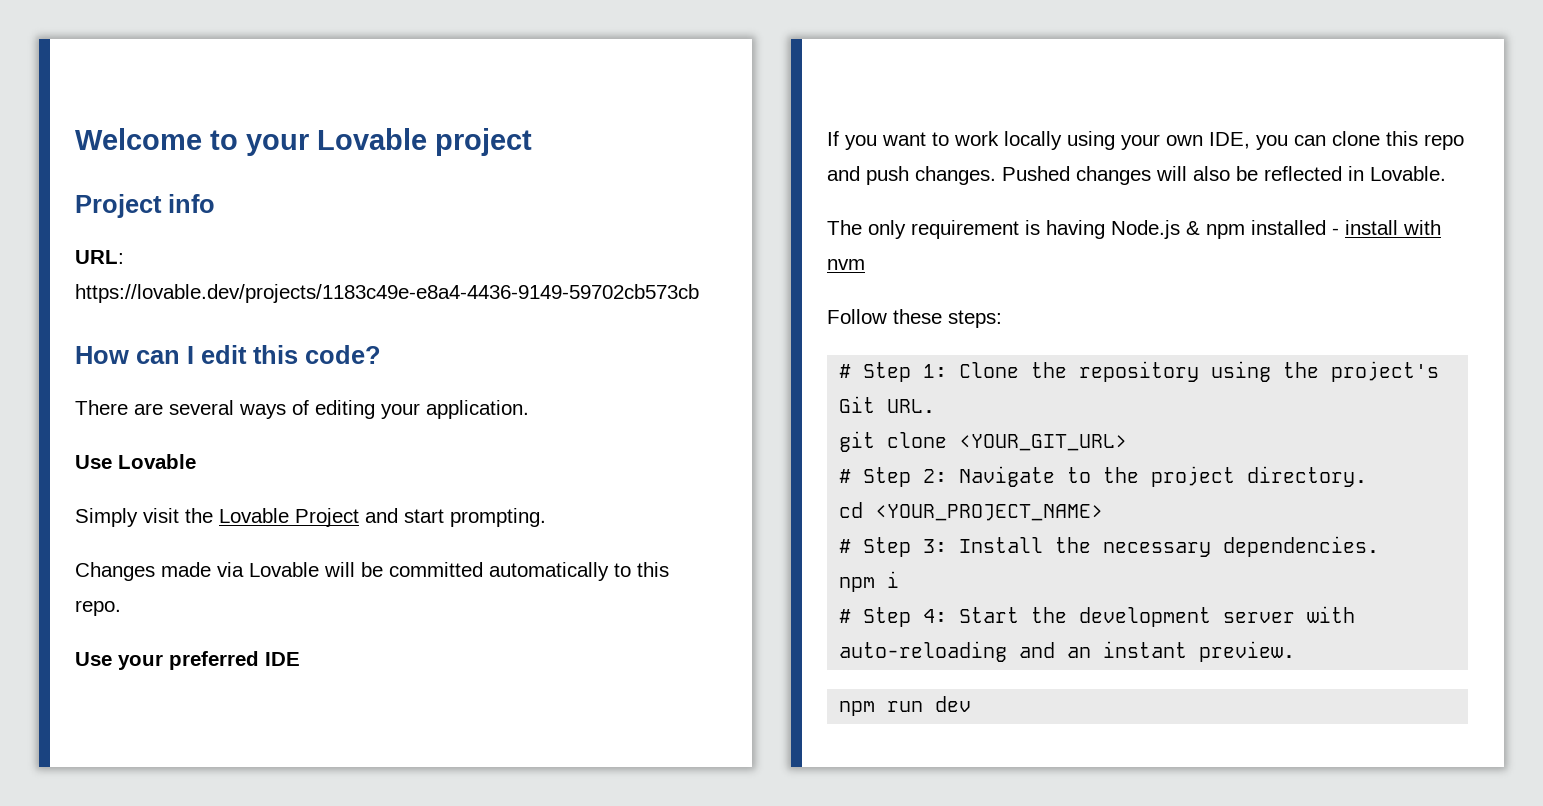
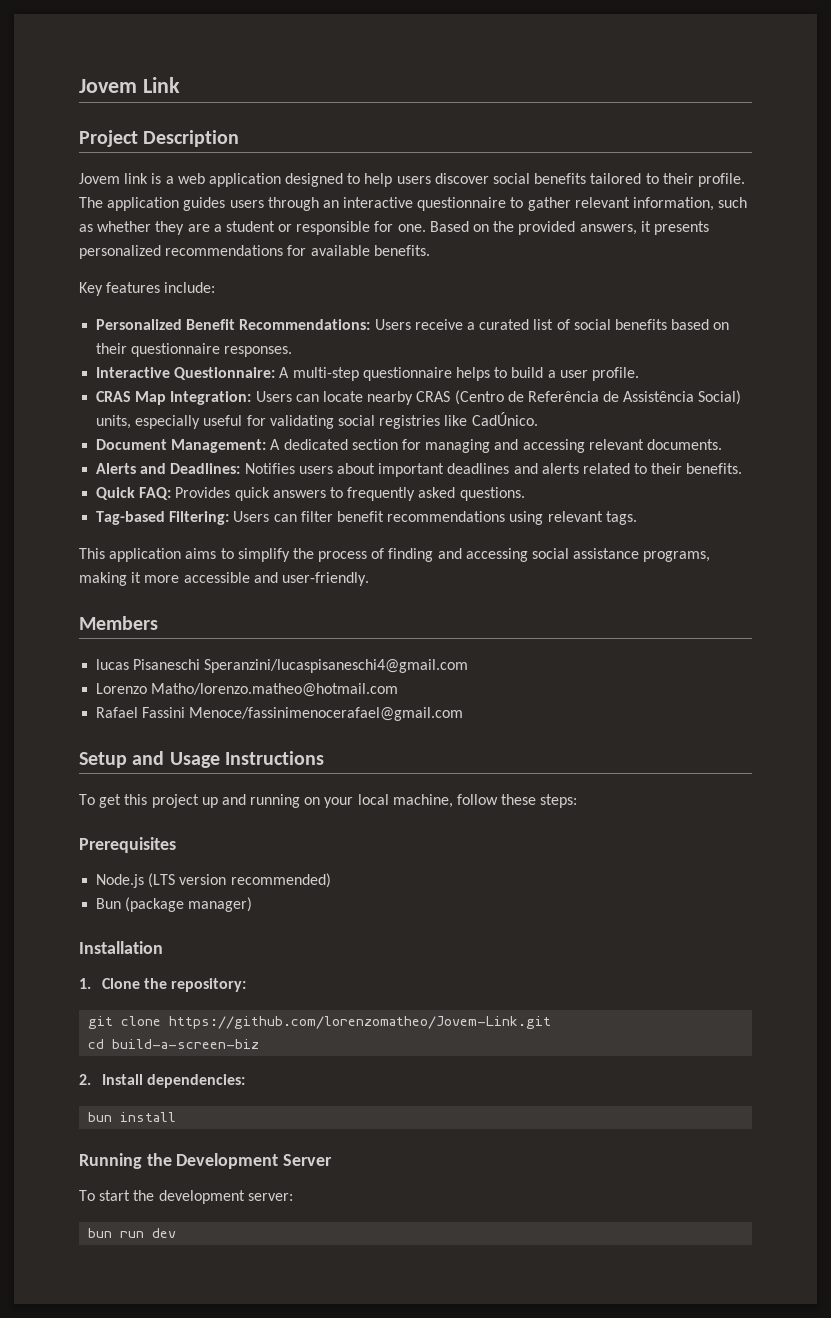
[75,128,532,156] [75,194,215,218] [75,250,124,264] [75,284,699,303] [75,345,381,364] [75,400,529,419] [75,454,196,469] [75,508,546,527] [75,562,669,581] [75,600,121,616] [75,651,300,670] [827,131,1464,150] [827,166,1446,185] [827,220,1441,239] [827,259,865,270] [827,309,1002,328] [839,361,1440,382] [839,396,936,413] [839,431,1128,452] [839,466,1368,487] [839,502,1104,521] [839,536,1380,557] [839,571,900,592] [839,606,1356,627] [839,641,1296,662] [839,701,876,716] Welcome to your Lovable project // Project info // URL: https://lovable.dev/projects/1183c49e-e8a4-4436-9149-59702cb573cb // How can I edit this code? // There are several ways of editing your application. // Use Lovable // Simply visit the Lovable Project and start prompting. // Changes made via Lovable will be committed automatically to this repo. // Use your preferred IDE // If you want to work locally using your own IDE, you can clone this repo and push changes. Pushed changes will also be reflected in Lovable. // The only requirement is having Node.js & npm installed - install with nvm // Follow these steps: // # Step 1: Clone the repository using the project's Git URL. // git clone <YOUR_GIT_URL> // # Step 2: Navigate to the project directory. // cd <YOUR_PROJECT_NAME> // # Step 3: Install the necessary dependencies. // npm i // # Step 4: Start the development server with auto-reloading and an instant preview. // npm -> [79,77,180,93] [79,130,240,147] [79,173,745,187] [79,197,748,211] [79,221,709,235] [79,245,430,259] [79,282,216,296] [96,319,730,330] [96,343,293,357] [96,367,639,381] [96,390,742,405] [96,412,538,429] [96,439,722,453] [96,463,743,477] [96,487,525,501] [96,511,637,525] [79,548,711,562] [79,572,369,586] [79,616,158,630] [96,659,469,673] [96,683,399,697] [96,707,464,721] [79,751,324,768] [79,794,578,808] [79,837,176,853] [96,873,331,888] [96,897,253,912] [79,941,163,954] [79,978,247,992] [88,1016,552,1029] [88,1039,260,1049] [79,1074,245,1088] [88,1112,177,1122] [79,1153,333,1169] [79,1190,293,1204] [88,1228,113,1238] Jovem Link // Project Description // Jovem link is a web application designed to help users discover social benefits tailored to their profile. The application guides users through an interactive questionnaire to gather relevant information, such as whether they are a student or responsible for one. Based on the provided answers, it presents personalized recommendations for available benefits. // Key features include: // Personalized Benefit Recommendations: Users receive a curated list of social benefits based on their questionnaire responses. // Interactive Questionnaire: A multi-step questionnaire helps to build a user profile. // CRAS Map Integration: Users can locate nearby CRAS (Centro de Referência de Assistência Social) units, especially useful for validating social registries like CadÚnico. // Document Management: A dedicated section for managing and accessing relevant documents. // Alerts and Deadlines: Notifies users about important deadlines and alerts related to their benefits. // Quick FAQ: Provides quick answers to frequently asked questions. // Tag-based Filtering: Users can filter benefit recommendations using relevant tags. // This application aims to simplify the process of finding and accessing social assistance programs, making it more accessible and user-friendly. // Members // lucas Pisaneschi Speranzini/lucaspisaneschi4@gmail.com // Lorenzo Matho/lorenzo.matheo@hotmail.com // Rafael Fassini Menoce/fassinimenocerafael@gmail.com // Setup and Usage Instructions // To get this project up and running on your local machine, follow these steps: // Prerequisites // Node.js (LTS version recommended) // Bun (package manager) // Installation // 1. Clone the repository: // git clone https://github.com/lorenzomatheo/Jovem-Link.git // cd build-a-screen-biz // 2. Install dependencies: // bun install // Running the Development Server // To start the development server: // bun

